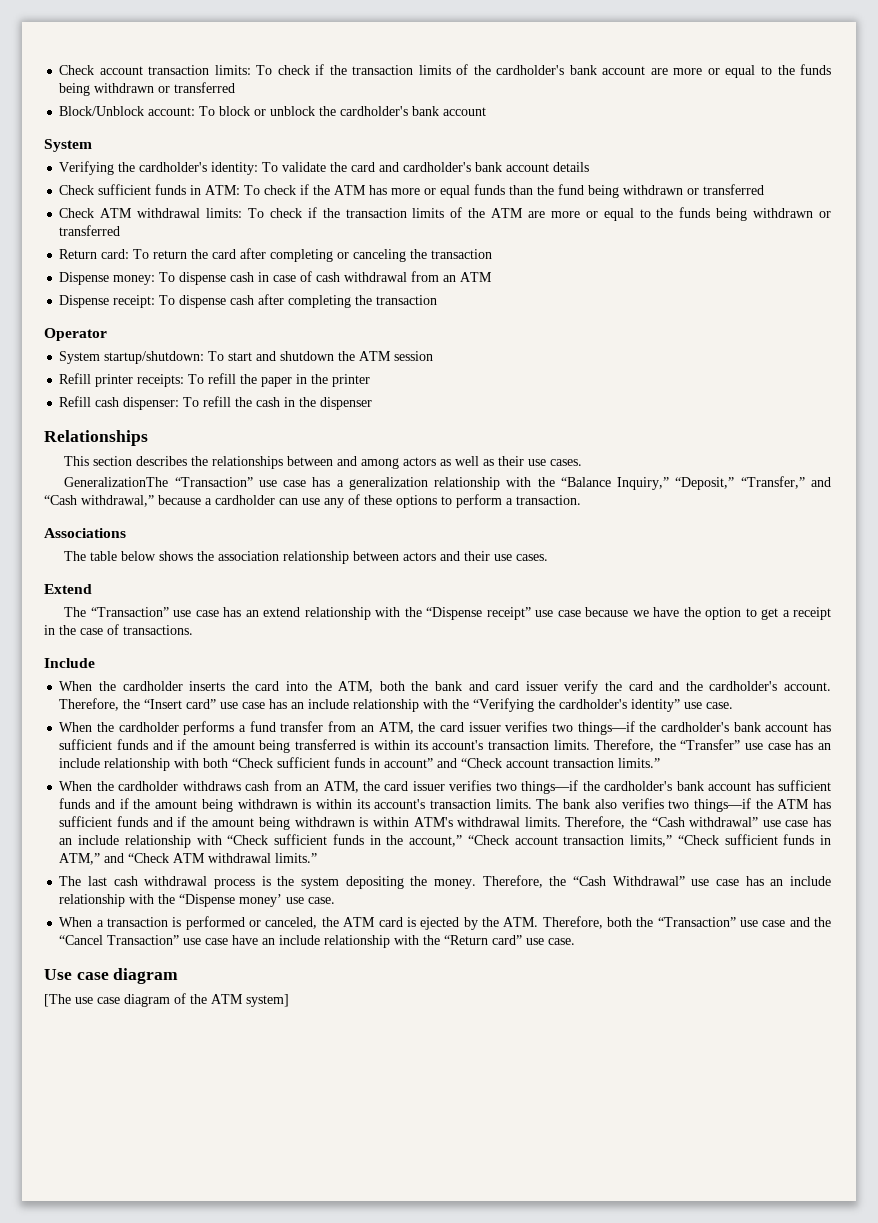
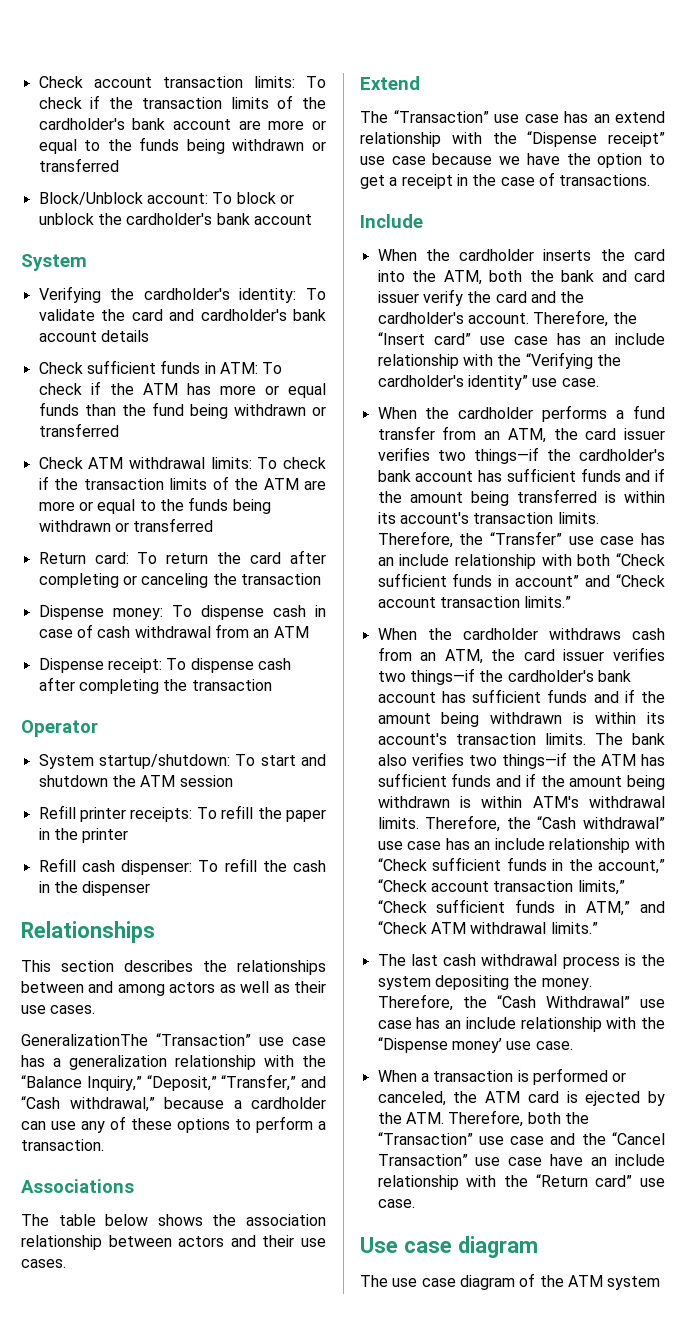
[44,994,71,1007] [The -> [360,1275,388,1287] The
[246,994,289,1007] system] -> [607,1276,661,1290] system

